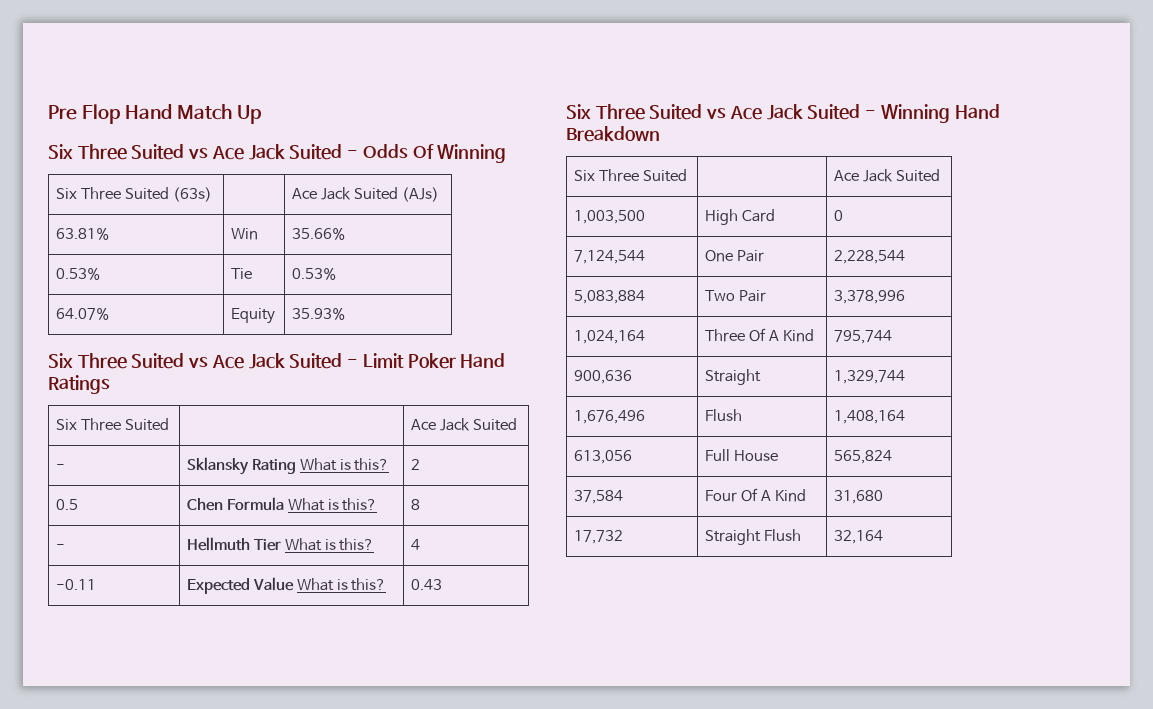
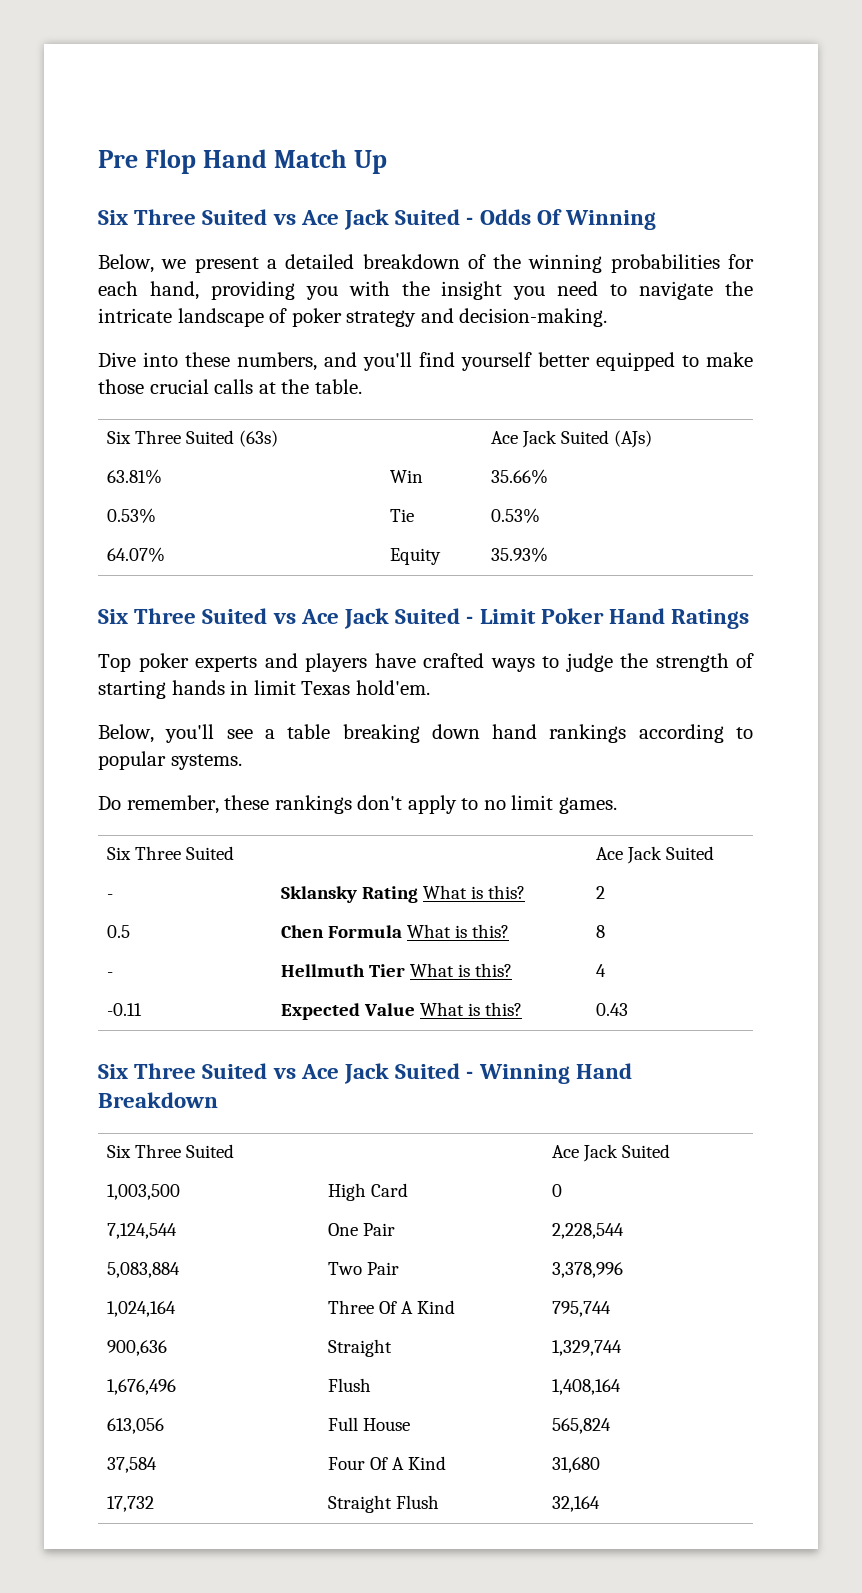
(507, 153) none -> [98,254,754,273] [98,281,753,300] [98,308,608,327] [98,352,753,371] [98,379,362,394] // Below, we present a detailed breakdown of the winning probabilities for each hand, providing you with the insight you need to navigate the intricate landscape of poker strategy and decision-making. // Dive into these numbers, and you'll find yourself better equipped to make those crucial calls at the table.
(110, 384) none -> [98,653,754,672] [98,680,430,699] [98,724,753,743] [98,751,242,770] [98,795,617,814] // Top poker experts and players have crafted ways to judge the strength of starting hands in limit Texas hold'em. // Below, you'll see a table breaking down hand rankings according to popular systems. // Do remember, these rankings don't apply to no limit games.

